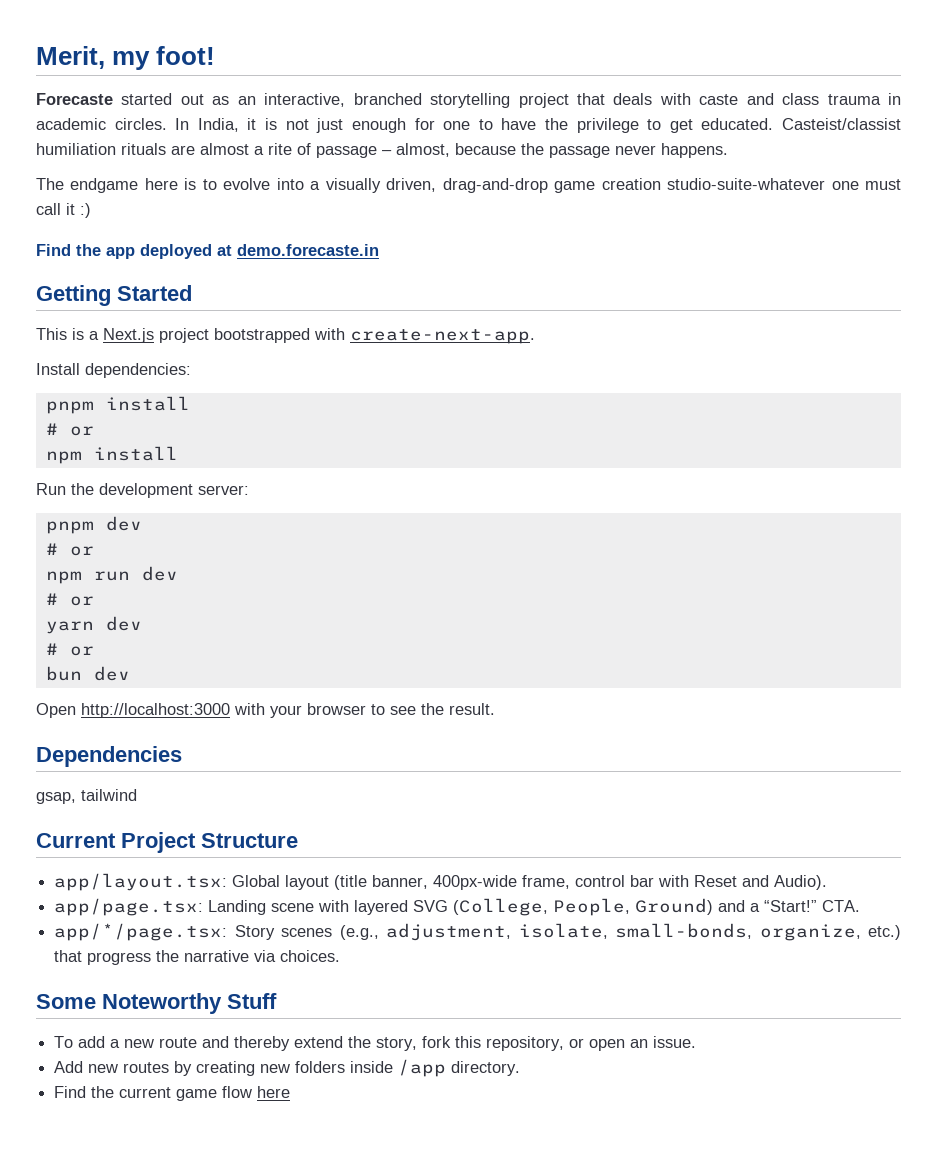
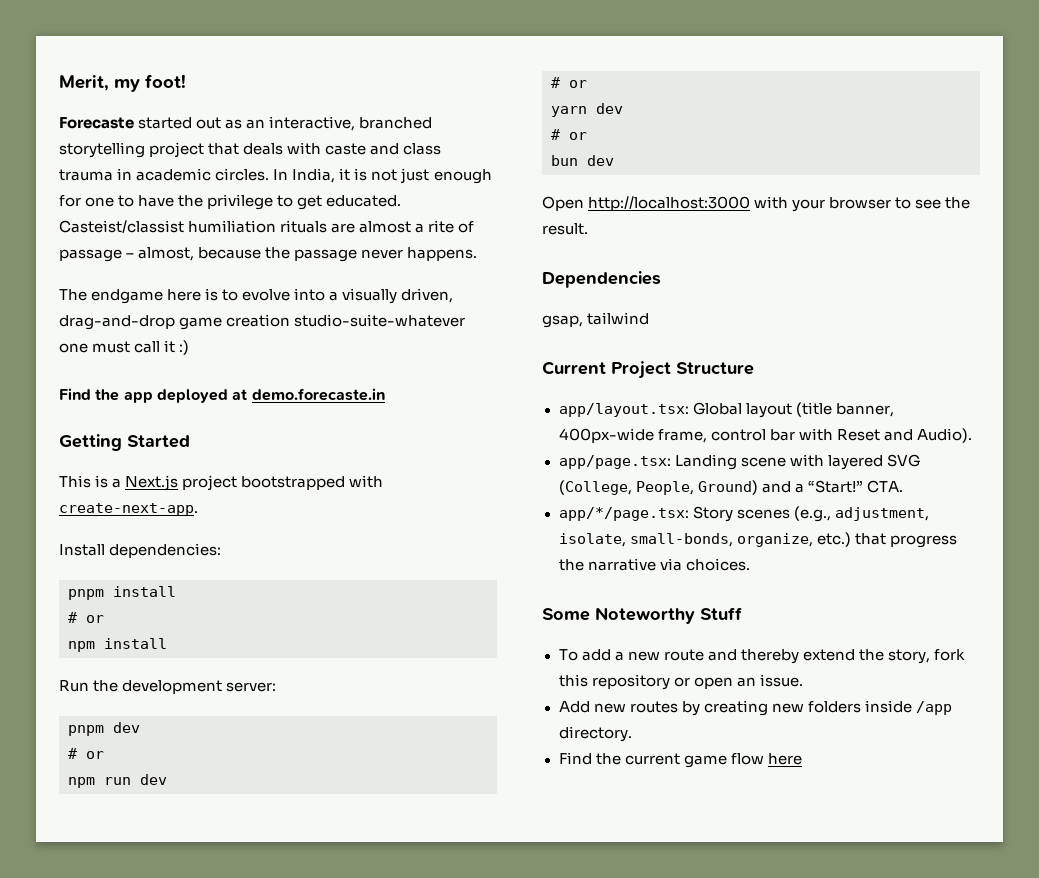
[486,1036,565,1051] repository, -> [591,674,670,690] repository

